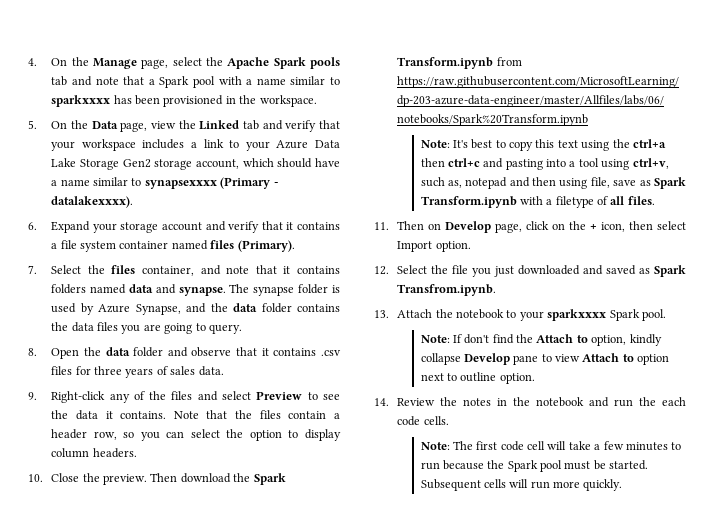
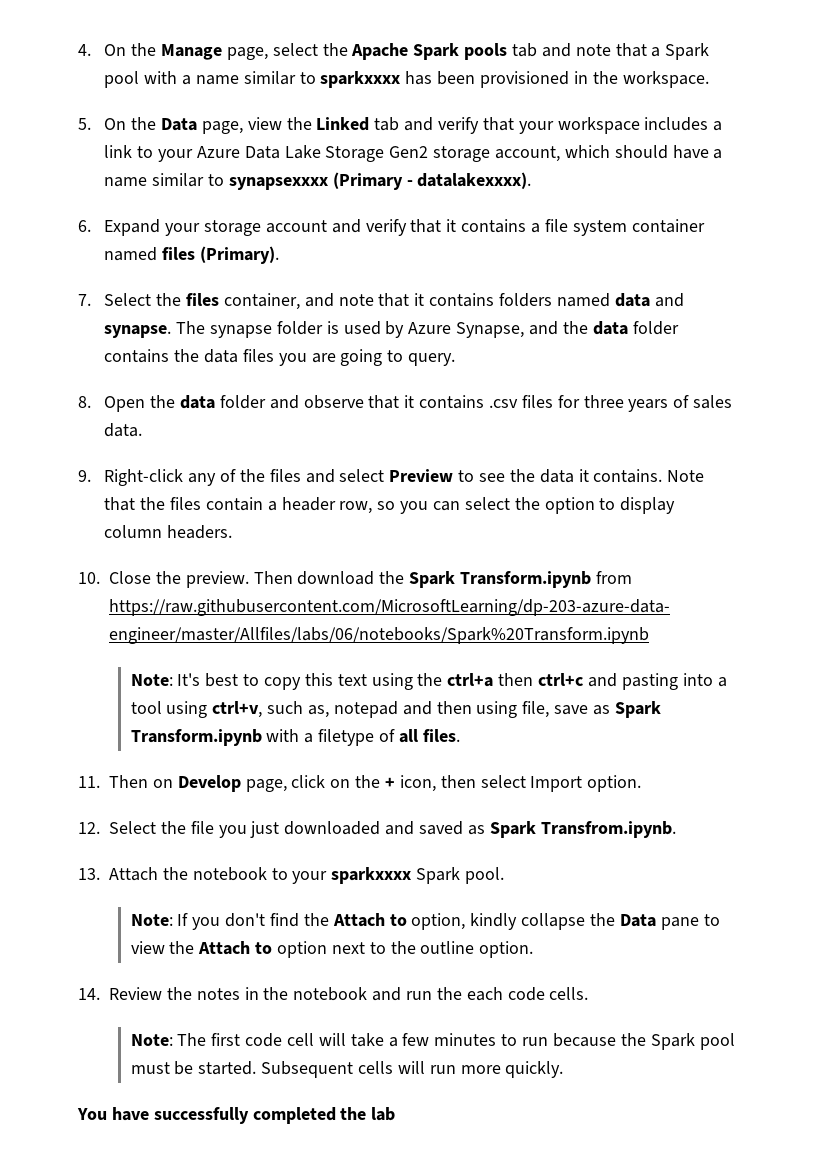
(462, 338) none -> [192,917,221,930] you
[463,353,510,365] Develop -> [590,913,656,927] the Data
(581, 358) none -> [169,941,195,954] the
(457, 377) none -> [390,941,416,954] the
(623, 485) none -> [77,1107,396,1124] // You have successfully completed the lab

